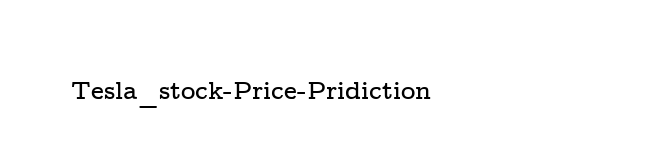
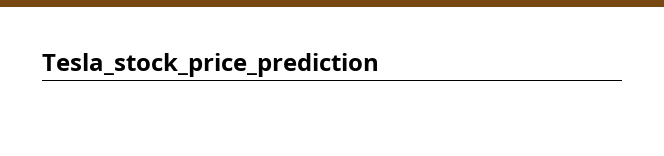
[71,82,431,108] Tesla_stock-Price-Pridiction -> [42,53,379,77] Tesla_stock_price_prediction

